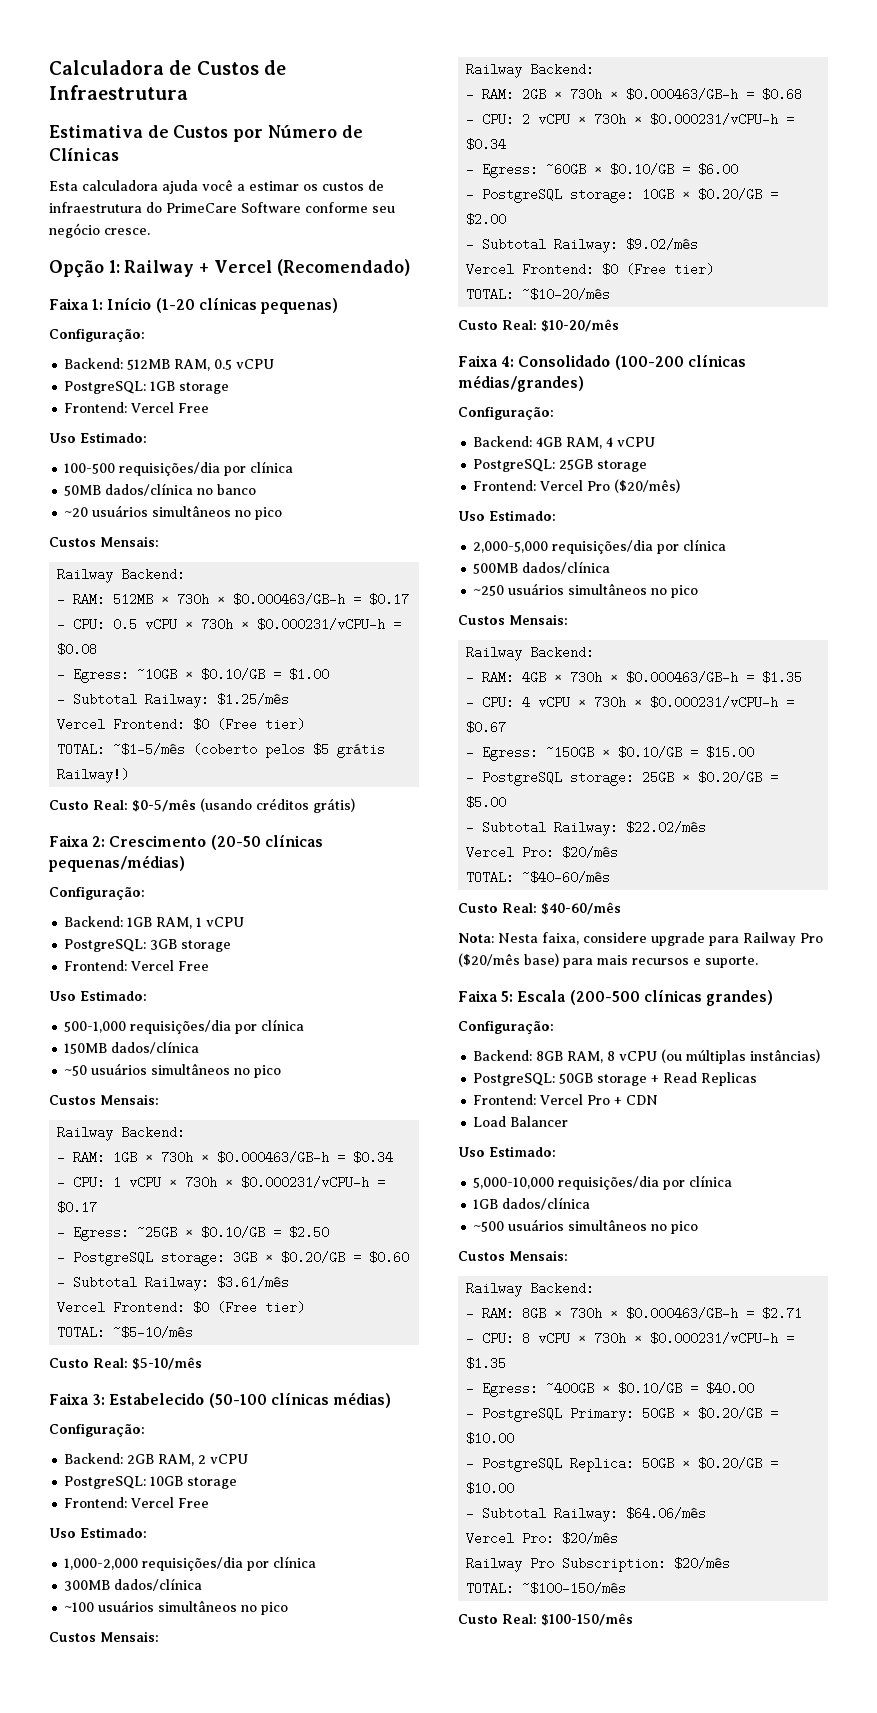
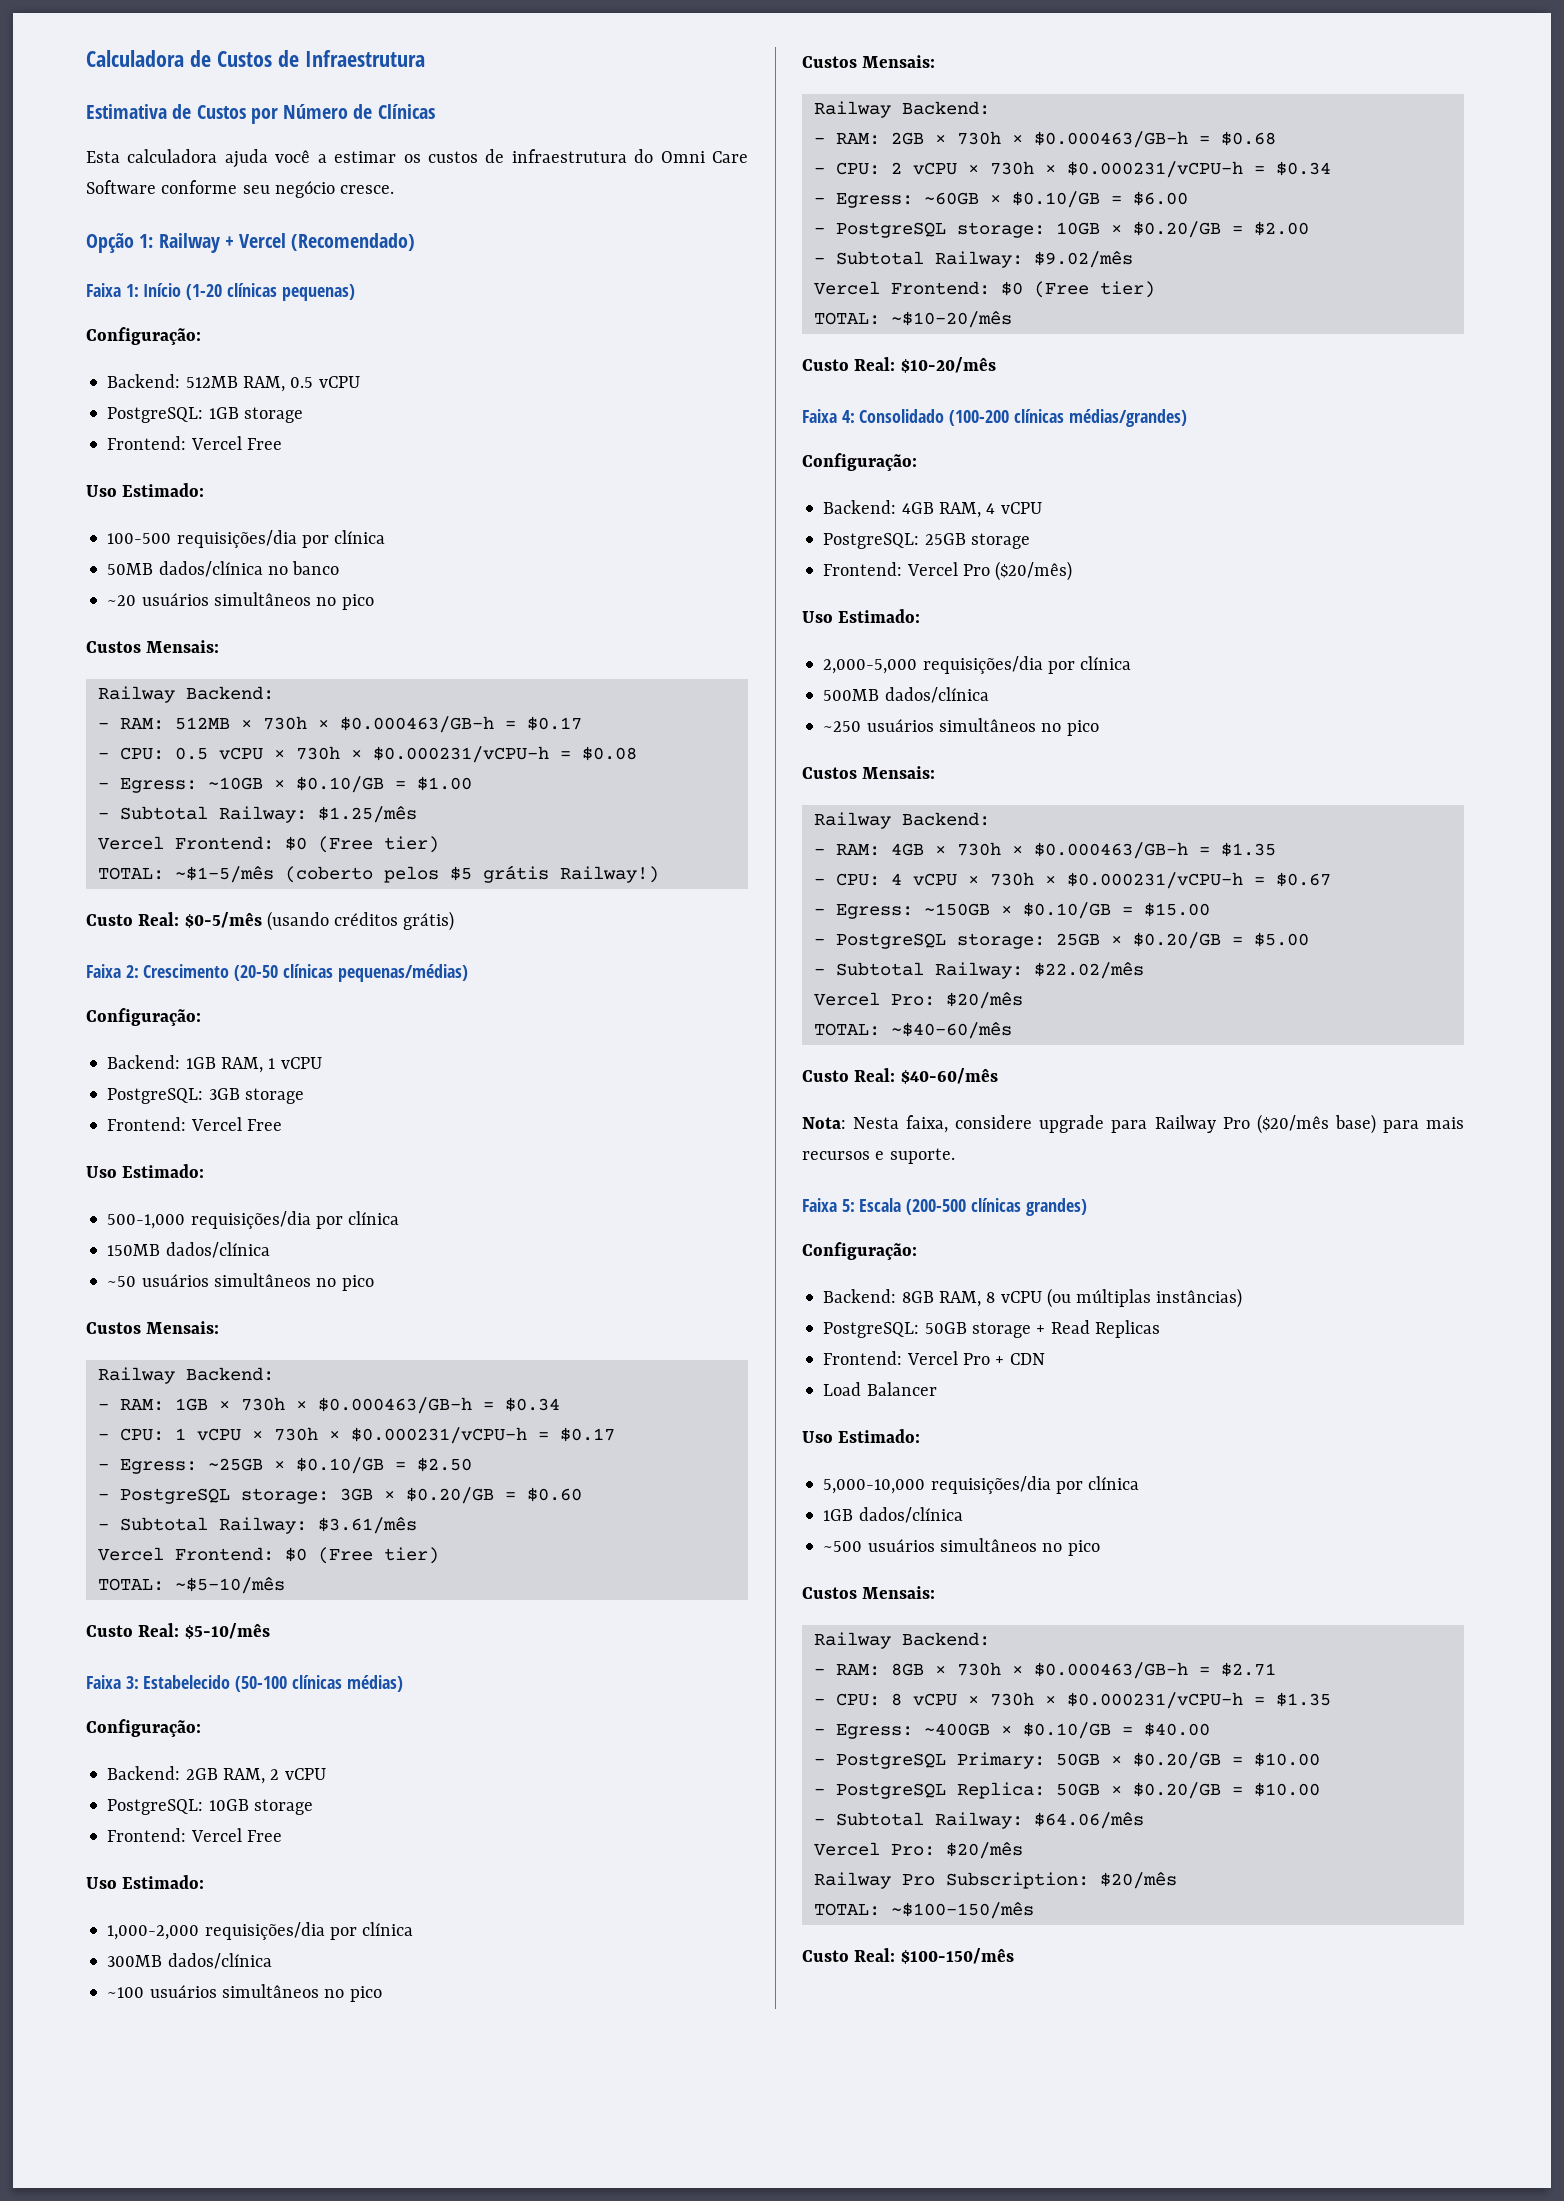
[166,203,237,213] PrimeCare -> [660,151,748,163] Omni Care

